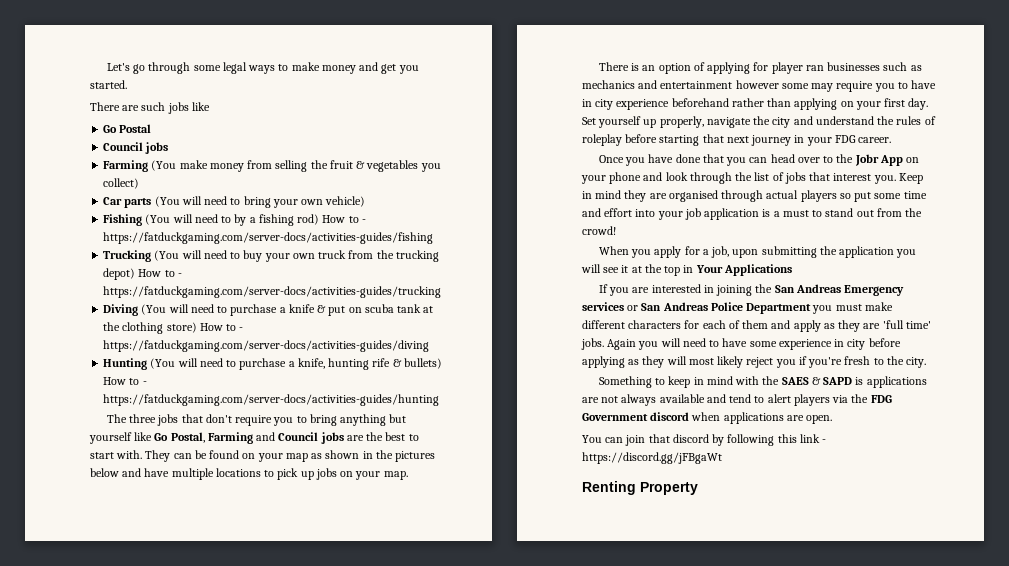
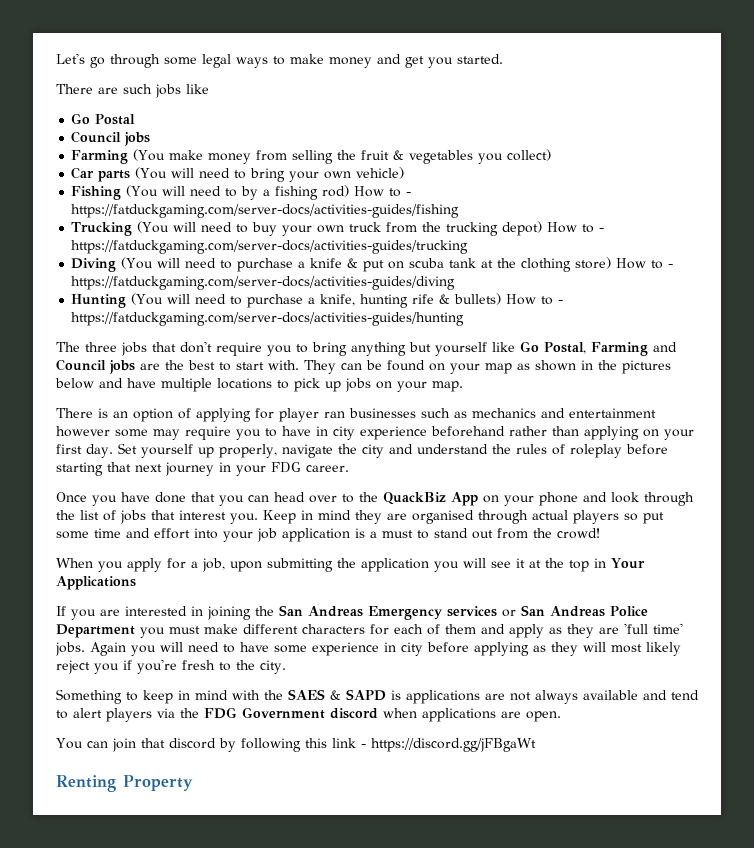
[854,154,879,166] Jobr -> [383,492,446,505] QuackBiz

